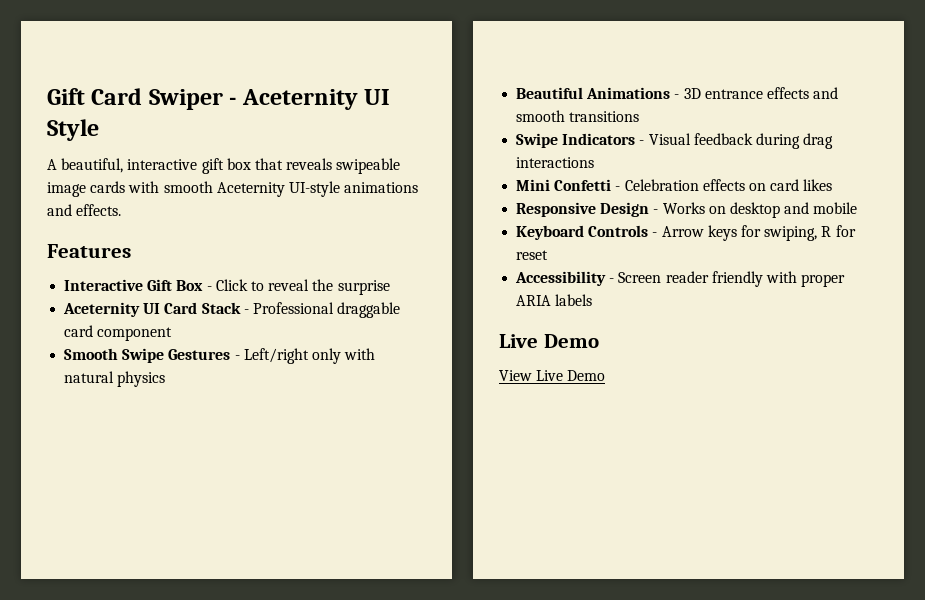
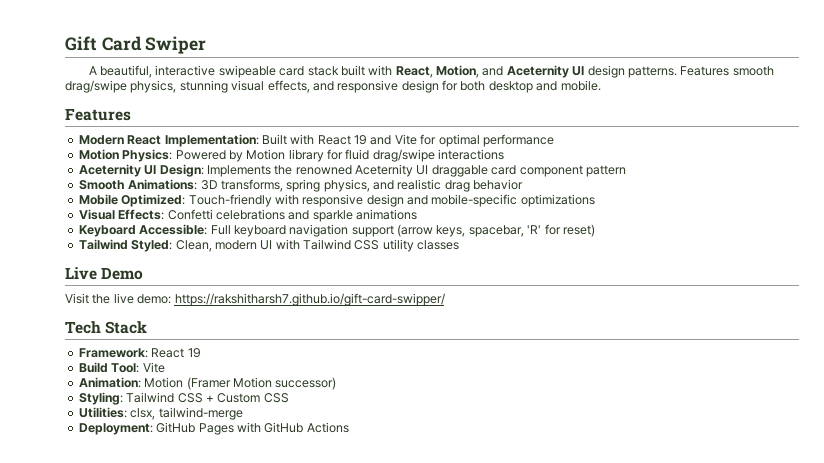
[229,89,391,110] [47,119,99,141] - Aceternity UI Style -> (207, 45) none
[201,158,401,174] [47,181,419,197] [47,204,122,216] [47,244,131,258] [64,279,390,295] [63,302,334,317] gift box that reveals swipeable image cards with smooth Aceternity UI-style animations and effects. // Features // Interactive Gift Box - Click to reveal the surprise // Aceternity UI Card Stack - Professional -> [218,65,774,78] [65,80,601,93] [65,108,131,121] [78,134,554,147] [78,149,505,162] [78,164,429,177] swipeable card stack built with React, Motion, and Aceternity UI design patterns. Features smooth drag/swipe physics, stunning visual effects, and responsive design for both desktop and mobile. // Features // Modern React Implementation: Built with React 19 and Vite for optimal performance // Motion Physics: Powered by Motion library for fluid drag/swipe interactions // Aceternity UI Design: Implements the renowned Aceternity UI
(173, 334) none -> [585,165,626,177] pattern
[122,348,376,364] [64,371,166,387] [516,87,839,99] [516,110,640,122] [516,133,834,149] [516,157,595,168] [516,179,833,191] [516,202,858,218] [516,225,856,241] [516,250,549,260] [515,271,846,287] [516,294,593,306] [499,334,599,348] [499,370,606,381] Swipe Gestures - Left/right only with natural physics // Beautiful Animations - 3D entrance effects and smooth transitions // Swipe Indicators - Visual feedback during drag interactions // Mini Confetti - Celebration effects on card likes // Responsive Design - Works on desktop and mobile // Keyboard Controls - Arrow keys for swiping, R for reset // Accessibility - Screen reader friendly with proper ARIA labels // Live Demo // View Live Demo -> [128,179,524,192] [78,194,595,207] [78,209,417,222] [78,224,595,237] [78,239,460,252] [65,267,144,280] [65,293,445,306] [65,321,148,334] [78,348,201,358] [78,362,165,373] [78,377,337,390] [78,392,289,405] [78,407,243,420] [78,422,349,435] Animations: 3D transforms, spring physics, and realistic drag behavior // Mobile Optimized: Touch-friendly with responsive design and mobile-specific optimizations // Visual Effects: Confetti celebrations and sparkle animations // Keyboard Accessible: Full keyboard navigation support (arrow keys, spacebar, 'R' for reset) // Tailwind Styled: Clean, modern UI with Tailwind CSS utility classes // Live Demo // Visit the live demo: https://rakshitharsh7.github.io/gift-card-swipper/ // Tech Stack // Framework: React 19 // Build Tool: Vite // Animation: Motion (Framer Motion successor) // Styling: Tailwind CSS + Custom CSS // Utilities: clsx, tailwind-merge // Deployment: GitHub Pages with GitHub Actions

